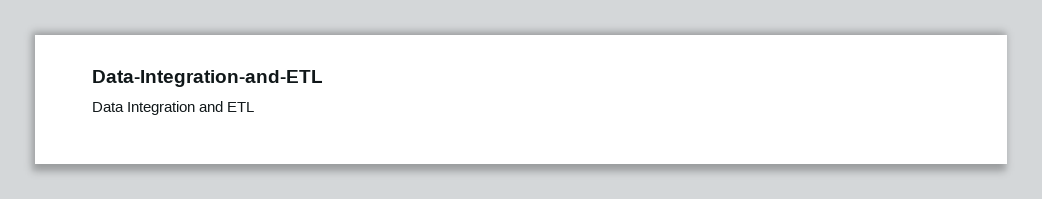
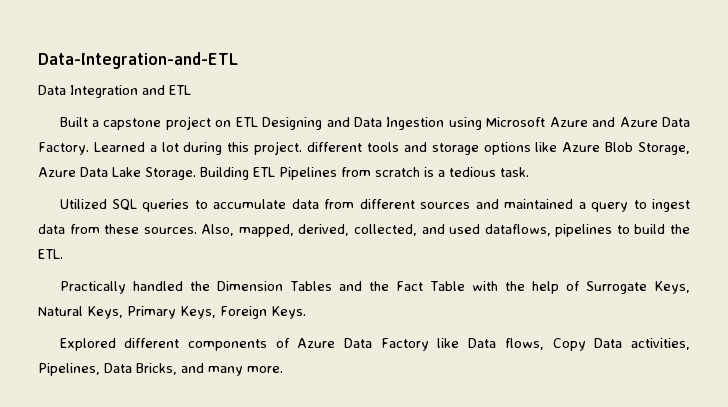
(255, 107) none -> [59,116,690,130] [38,141,691,155] [38,167,529,180] [59,199,690,212] [38,224,690,237] [38,249,63,259] [59,281,691,294] [38,306,306,319] [59,338,691,351] [38,363,283,376] // Built a capstone project on ETL Designing and Data Ingestion using Microsoft Azure and Azure Data Factory. Learned a lot during this project. different tools and storage options like Azure Blob Storage, Azure Data Lake Storage. Building ETL Pipelines from scratch is a tedious task. // Utilized SQL queries to accumulate data from different sources and maintained a query to ingest data from these sources. Also, mapped, derived, collected, and used dataflows, pipelines to build the ETL. // Practically handled the Dimension Tables and the Fact Table with the help of Surrogate Keys, Natural Keys, Primary Keys, Foreign Keys. // Explored different components of Azure Data Factory like Data flows, Copy Data activities, Pipelines, Data Bricks, and many more.

